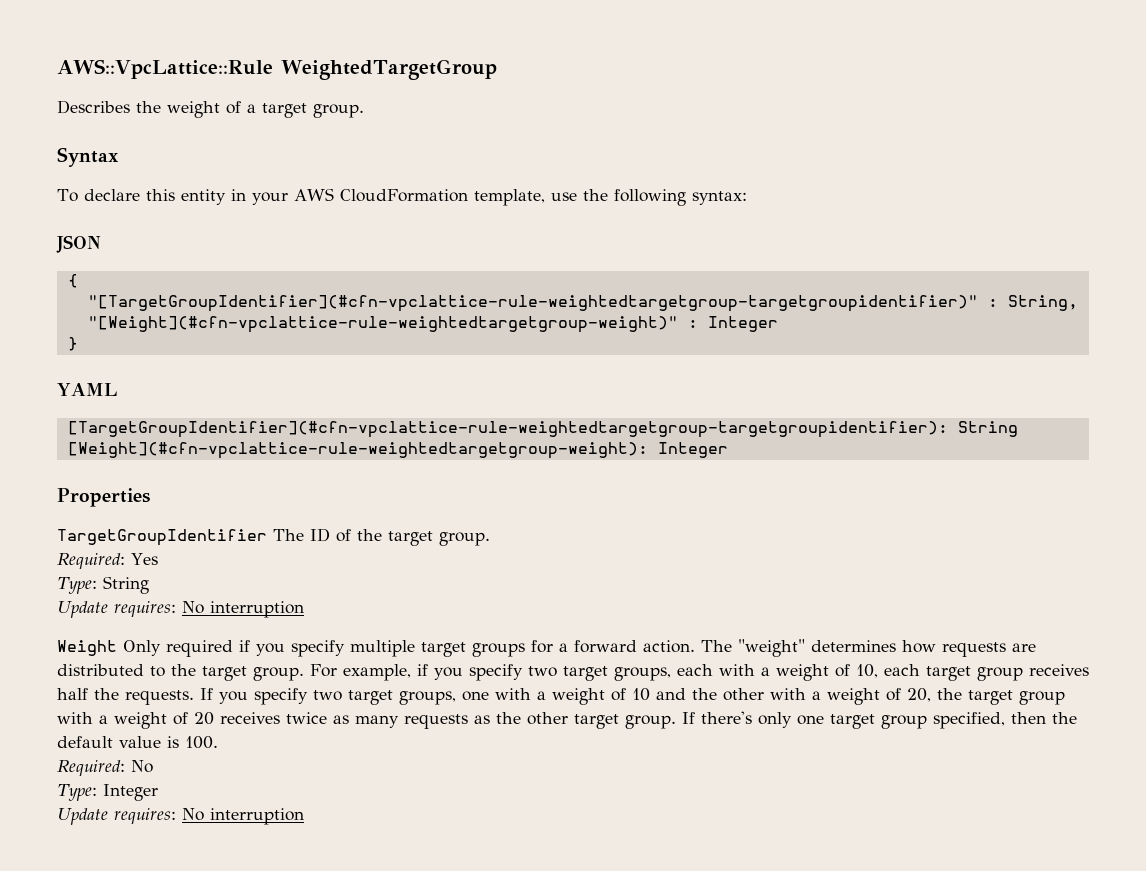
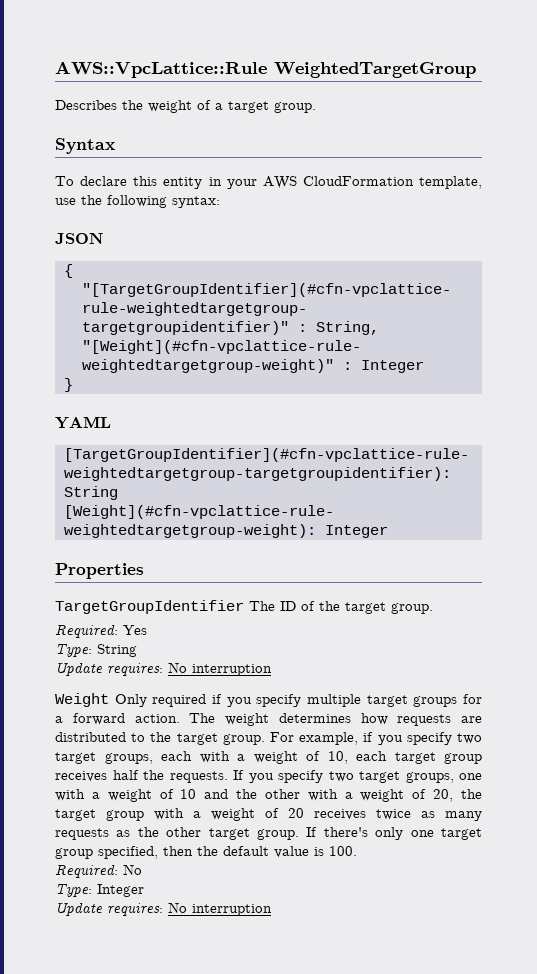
[738,639,805,657] "weight" -> [225,713,269,726] weight

